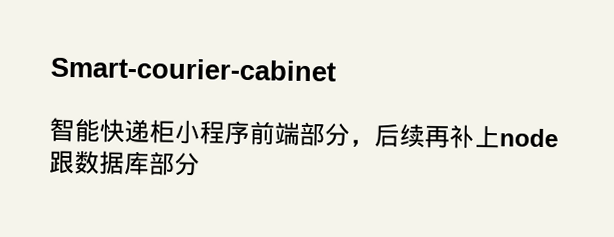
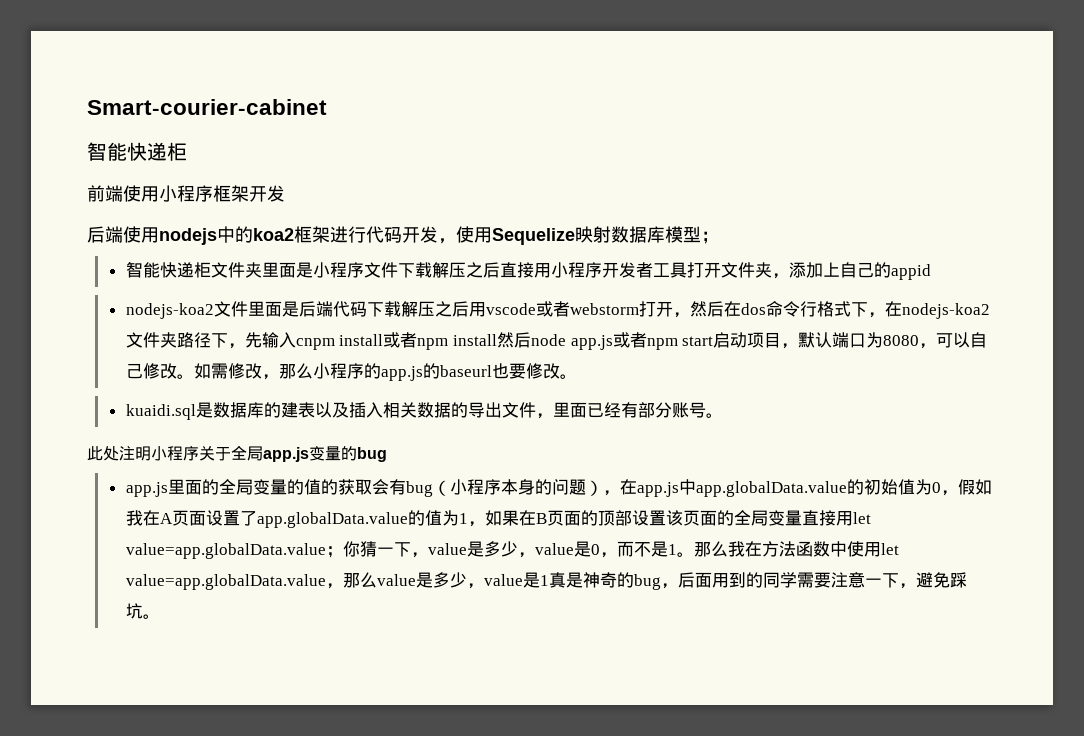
[174,119,559,149] [49,150,200,177] 小程序前端部分，后续再补上node跟数据库部分 -> [87,185,285,202] [87,226,719,245] [125,261,931,280] [125,301,990,319] [125,332,988,350] [125,363,577,381] [125,402,723,420] [87,445,387,462] [125,479,992,497] [125,510,871,528] [125,541,899,559] [125,572,967,590] [125,603,160,619] // 前端使用小程序框架开发 // 后端使用nodejs中的koa2框架进行代码开发，使用Sequelize映射数据库模型； // 智能快递柜文件夹里面是小程序文件下载解压之后直接用小程序开发者工具打开文件夹，添加上自己的appid // nodejs-koa2文件里面是后端代码下载解压之后用vscode或者webstorm打开，然后在dos命令行格式下，在nodejs-koa2文件夹路径下，先输入cnpm install或者npm install然后node app.js或者npm start启动项目，默认端口为8080，可以自己修改。如需修改，那么小程序的app.js的baseurl也要修改。 // kuaidi.sql是数据库的建表以及插入相关数据的导出文件，里面已经有部分账号。 // 此处注明小程序关于全局app.js变量的bug // app.js里面的全局变量的值的获取会有bug（小程序本身的问题），在app.js中app.globalData.value的初始值为0，假如我在A页面设置了app.globalData.value的值为1，如果在B页面的顶部设置该页面的全局变量直接用let value=app.globalData.value；你猜一下，value是多少，value是0，而不是1。那么我在方法函数中使用let value=app.globalData.value，那么value是多少，value是1真是神奇的bug，后面用到的同学需要注意一下，避免踩坑。

